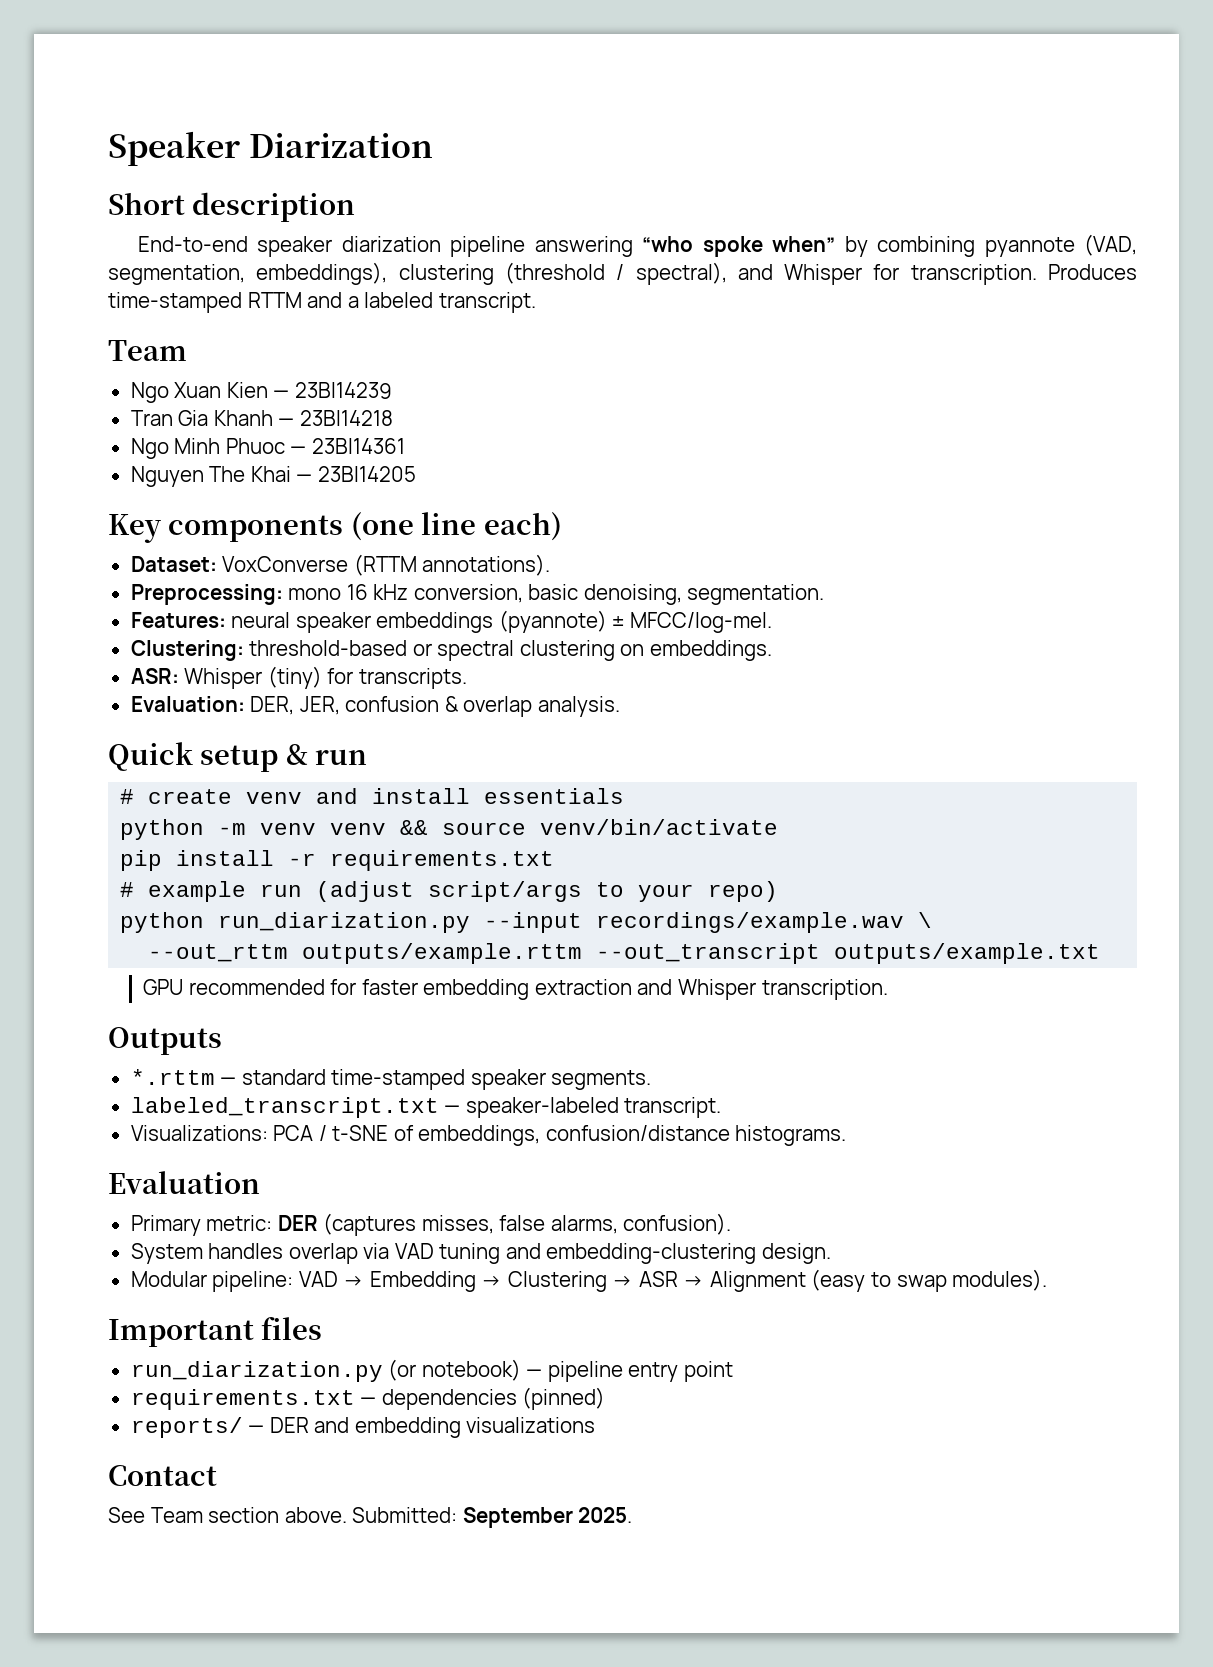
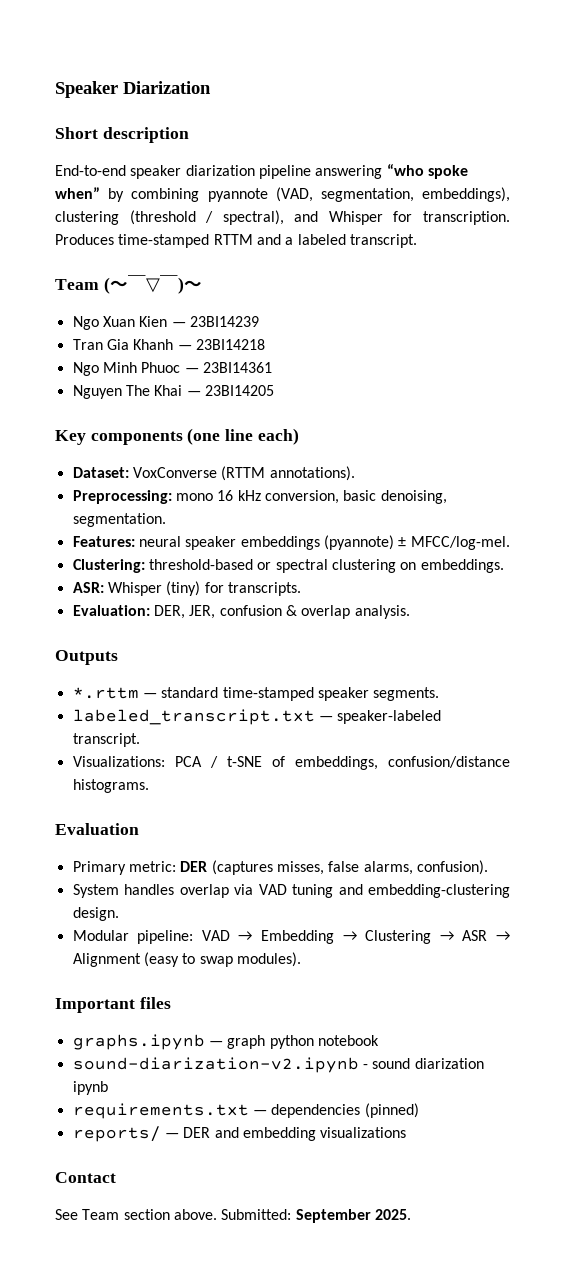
(187, 350) none -> [103,275,202,294] (～￣▽￣)～
[108,742,368,772] [120,788,625,804] [120,819,779,840] [120,850,555,871] [120,881,779,902] [120,912,933,933] [148,943,1101,964] [143,979,888,1000] // Quick setup & run // # create venv and install essentials // python -m venv venv && source venv/bin/activate // pip install -r requirements.txt // # example run (adjust script/args to your repo) // python run_diarization.py --input recordings/example.wav \ // --out_rttm outputs/example.rttm --out_transcript outputs/example.txt // GPU recommended for faster embedding extraction and Whisper transcription. -> (410, 612) none
[130,1359,733,1382] run_diarization.py (or notebook) — pipeline entry point -> [72,1034,379,1050] [72,1057,484,1073] [72,1081,108,1095] graphs.ipynb — graph python notebook // sound-diarization-v2.ipynb - sound diarization ipynb

